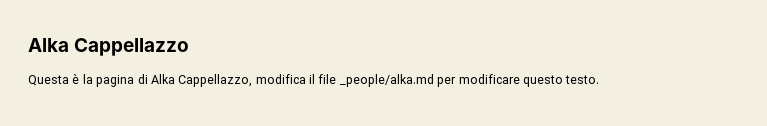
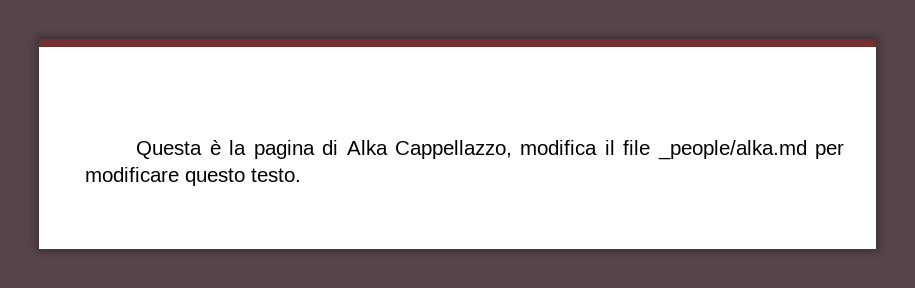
[28,38,190,56] Alka Cappellazzo // -> (136, 150) none

